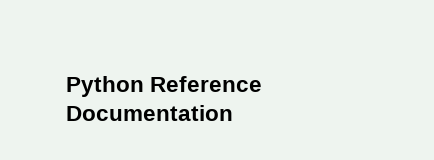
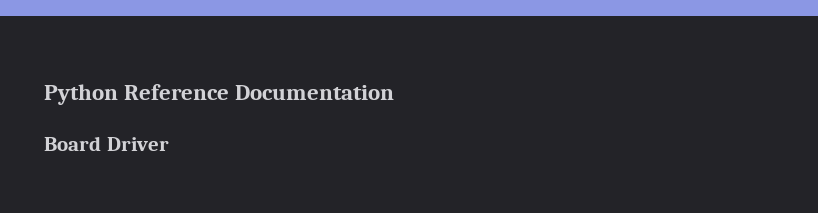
(233, 113) none -> [44,136,169,151] // Board Driver

